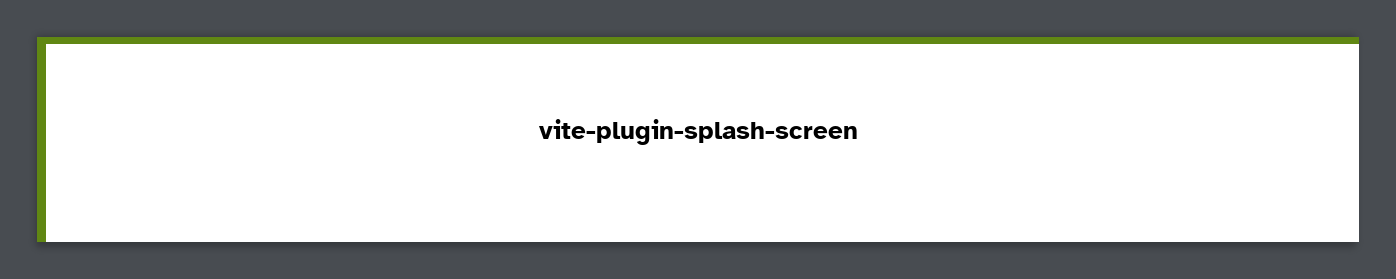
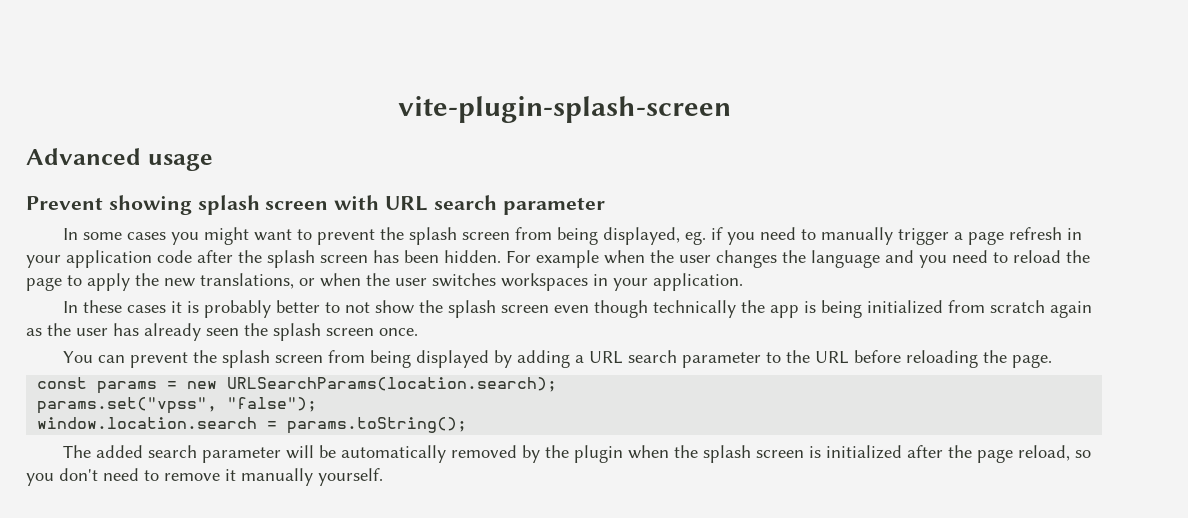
(858, 132) none -> [26,148,213,171] [26,195,605,215] [62,227,1082,245] [26,250,1090,268] [26,273,743,291] [62,300,1092,318] [26,323,418,341] [62,350,1052,368] [37,377,558,394] [37,397,318,414] [37,417,468,434] [62,445,1091,463] [26,468,383,486] // Advanced usage // Prevent showing splash screen with URL search parameter // In some cases you might want to prevent the splash screen from being displayed, eg. if you need to manually trigger a page refresh in your application code after the splash screen has been hidden. For example when the user changes the language and you need to reload the page to apply the new translations, or when the user switches workspaces in your application. // In these cases it is probably better to not show the splash screen even though technically the app is being initialized from scratch again as the user has already seen the splash screen once. // You can prevent the splash screen from being displayed by adding a URL search parameter to the URL before reloading the page. // const params = new URLSearchParams(location.search); // params.set("vpss", "false"); // window.location.search = params.toString(); // The added search parameter will be automatically removed by the plugin when the splash screen is initialized after the page reload, so you don't need to remove it manually yourself.

